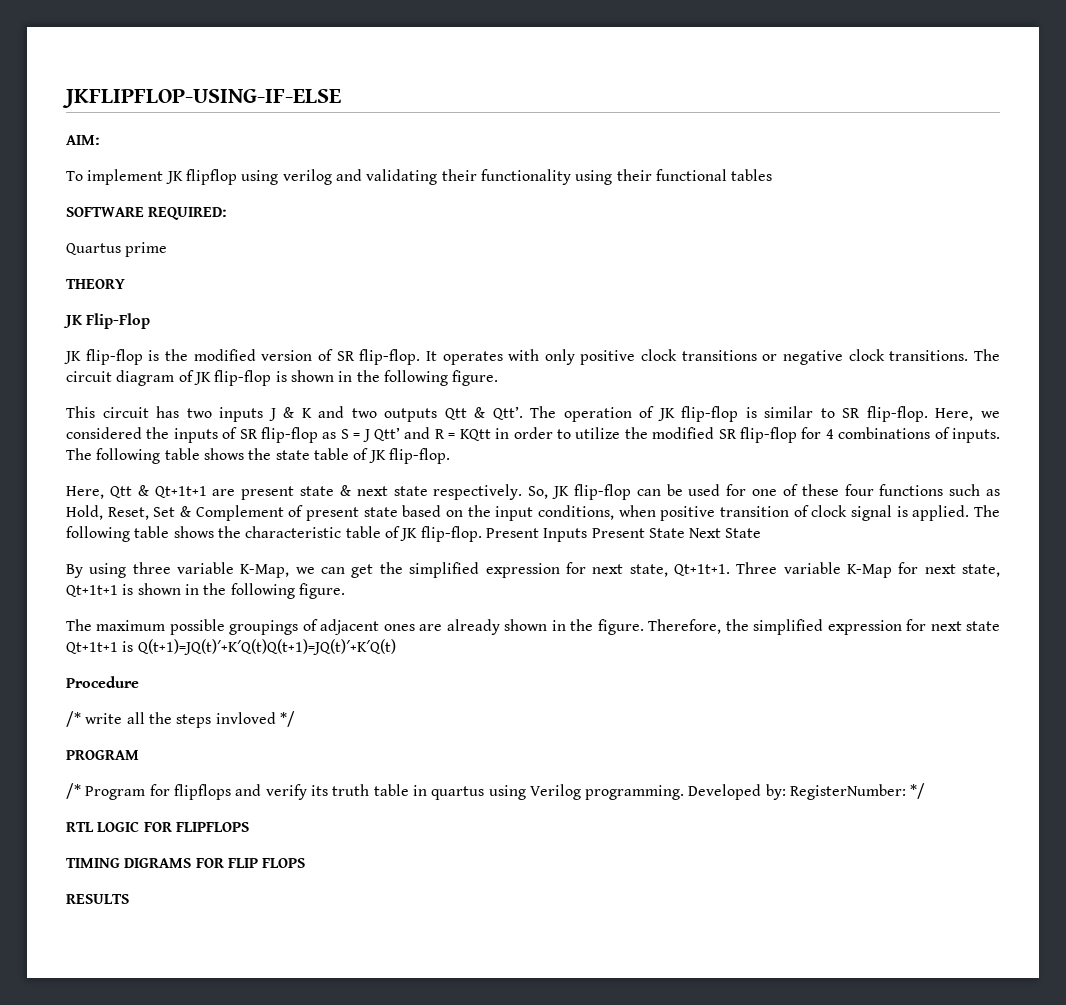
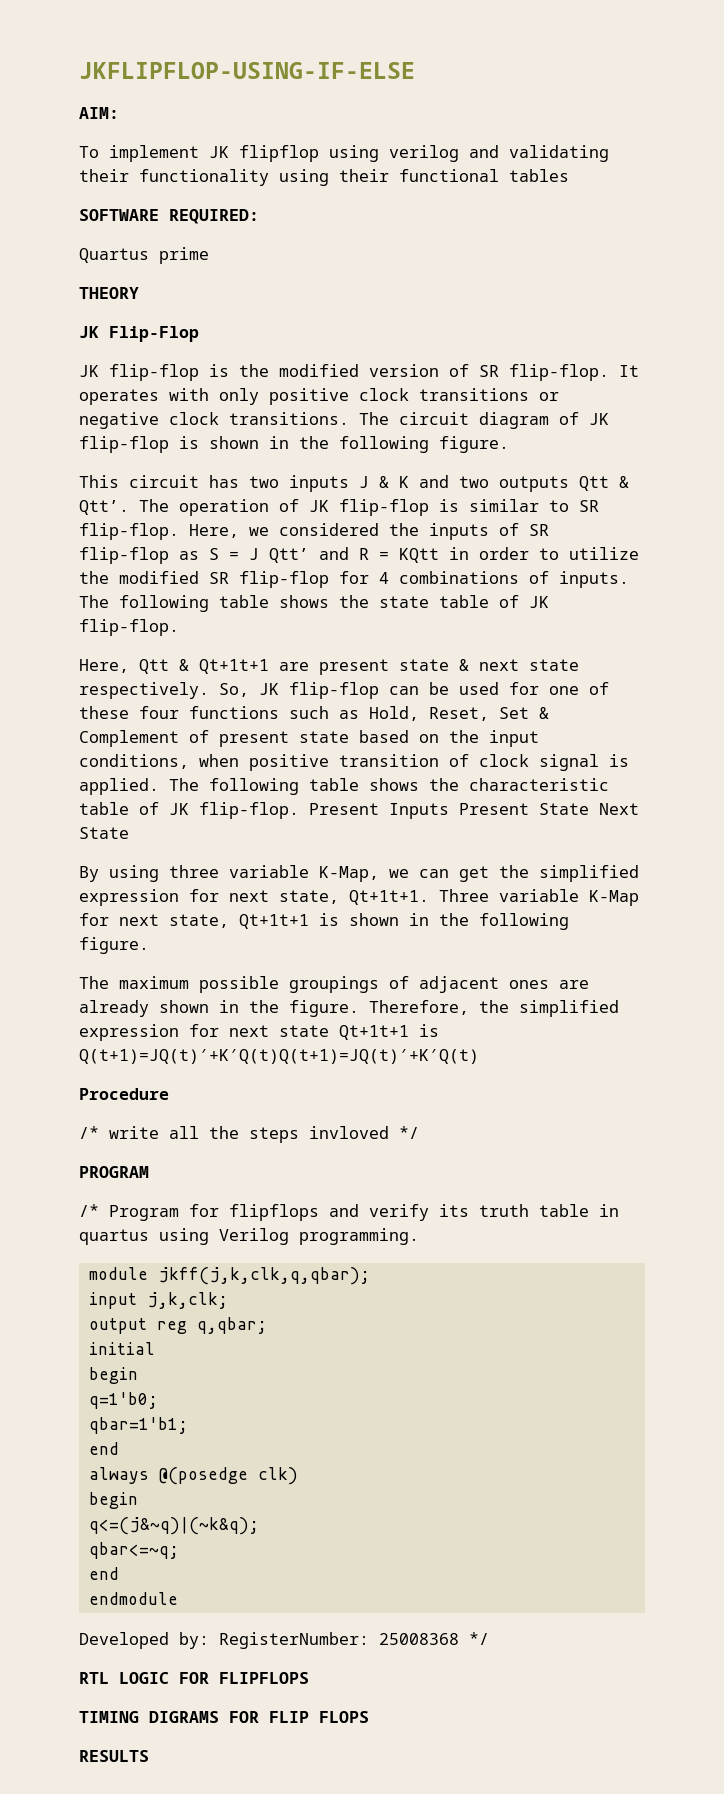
(685, 792) none -> [88,1267,370,1285] [88,1292,228,1309] [88,1317,267,1334] [88,1342,155,1355] [88,1367,138,1384] [88,1392,158,1409] [88,1417,188,1434] [88,1442,119,1455] [88,1467,298,1485] [88,1492,138,1509] [88,1517,259,1535] [88,1542,179,1559] [88,1567,119,1580] [88,1592,178,1605] // module jkff(j,k,clk,q,qbar); // input j,k,clk; // output reg q,qbar; // initial // begin // q=1'b0; // qbar=1'b1; // end // always @(posedge clk) // begin // q<=(j&~q)|(~k&q); // qbar<=~q; // end // endmodule //
(907, 792) none -> [379,1633,459,1645] 25008368

